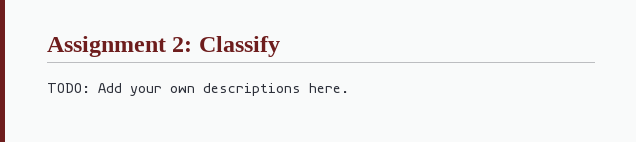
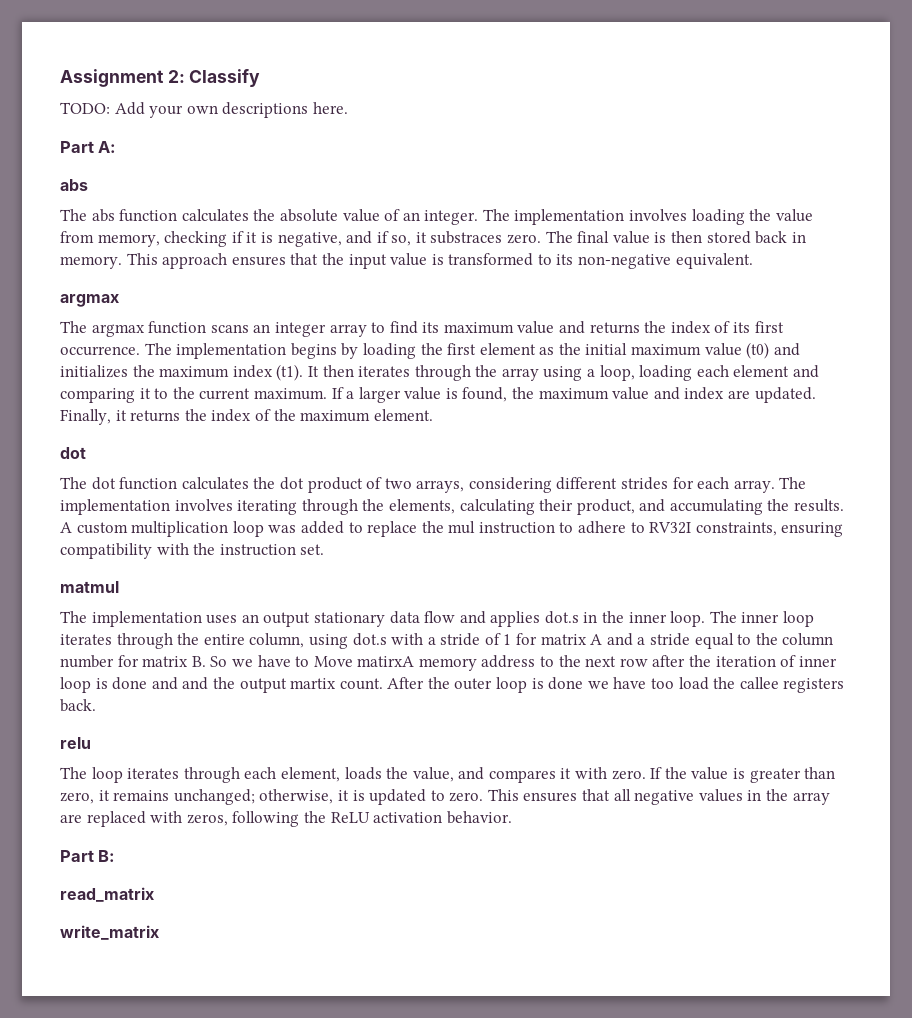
(349, 88) none -> [60,141,117,153] [60,179,88,191] [60,209,813,225] [60,231,806,247] [60,253,753,269] [60,294,119,307] [60,321,784,337] [60,342,800,359] [60,364,820,381] [60,387,816,403] [60,409,433,425] [60,447,86,459] [60,477,807,493] [60,499,845,515] [60,521,844,537] [60,543,325,559] [60,581,119,593] [60,611,815,627] [60,633,834,649] [60,655,837,671] [60,677,845,693] [60,699,96,712] [60,737,91,749] [60,767,836,783] [60,789,830,805] [60,811,512,827] [60,850,116,862] [60,887,154,902] [60,925,159,940] // Part A: // abs // The abs function calculates the absolute value of an integer. The implementation involves loading the value from memory, checking if it is negative, and if so, it substraces zero. The final value is then stored back in memory. This approach ensures that the input value is transformed to its non-negative equivalent. // argmax // The argmax function scans an integer array to find its maximum value and returns the index of its first occurrence. The implementation begins by loading the first element as the initial maximum value (t0) and initializes the maximum index (t1). It then iterates through the array using a loop, loading each element and comparing it to the current maximum. If a larger value is found, the maximum value and index are updated. Finally, it returns the index of the maximum element. // dot // The dot function calculates the dot product of two arrays, considering different strides for each array. The implementation involves iterating through the elements, calculating their product, and accumulating the results. A custom multiplication loop was added to replace the mul instruction to adhere to RV32I constraints, ensuring compatibility with the instruction set. // matmul // The implementation uses an output stationary data flow and applies dot.s in the inner loop. The inner loop iterates through the entire column, using dot.s with a stride of 1 for matrix A and a stride equal to the column number for matrix B. So we have to Move matirxA memory address to the next row after the iteration of inner loop is done and and the output martix count. After the outer loop is done we have too load the callee registers back. // relu // The loop iterates through each element, loads the value, and compares it with zero. If the value is greater than zero, it remains unchanged; otherwise, it is updated to zero. This ensures that all negative values in the array are replaced with zeros, following the ReLU activation behavior. // Part B: // read_matrix // write_matrix

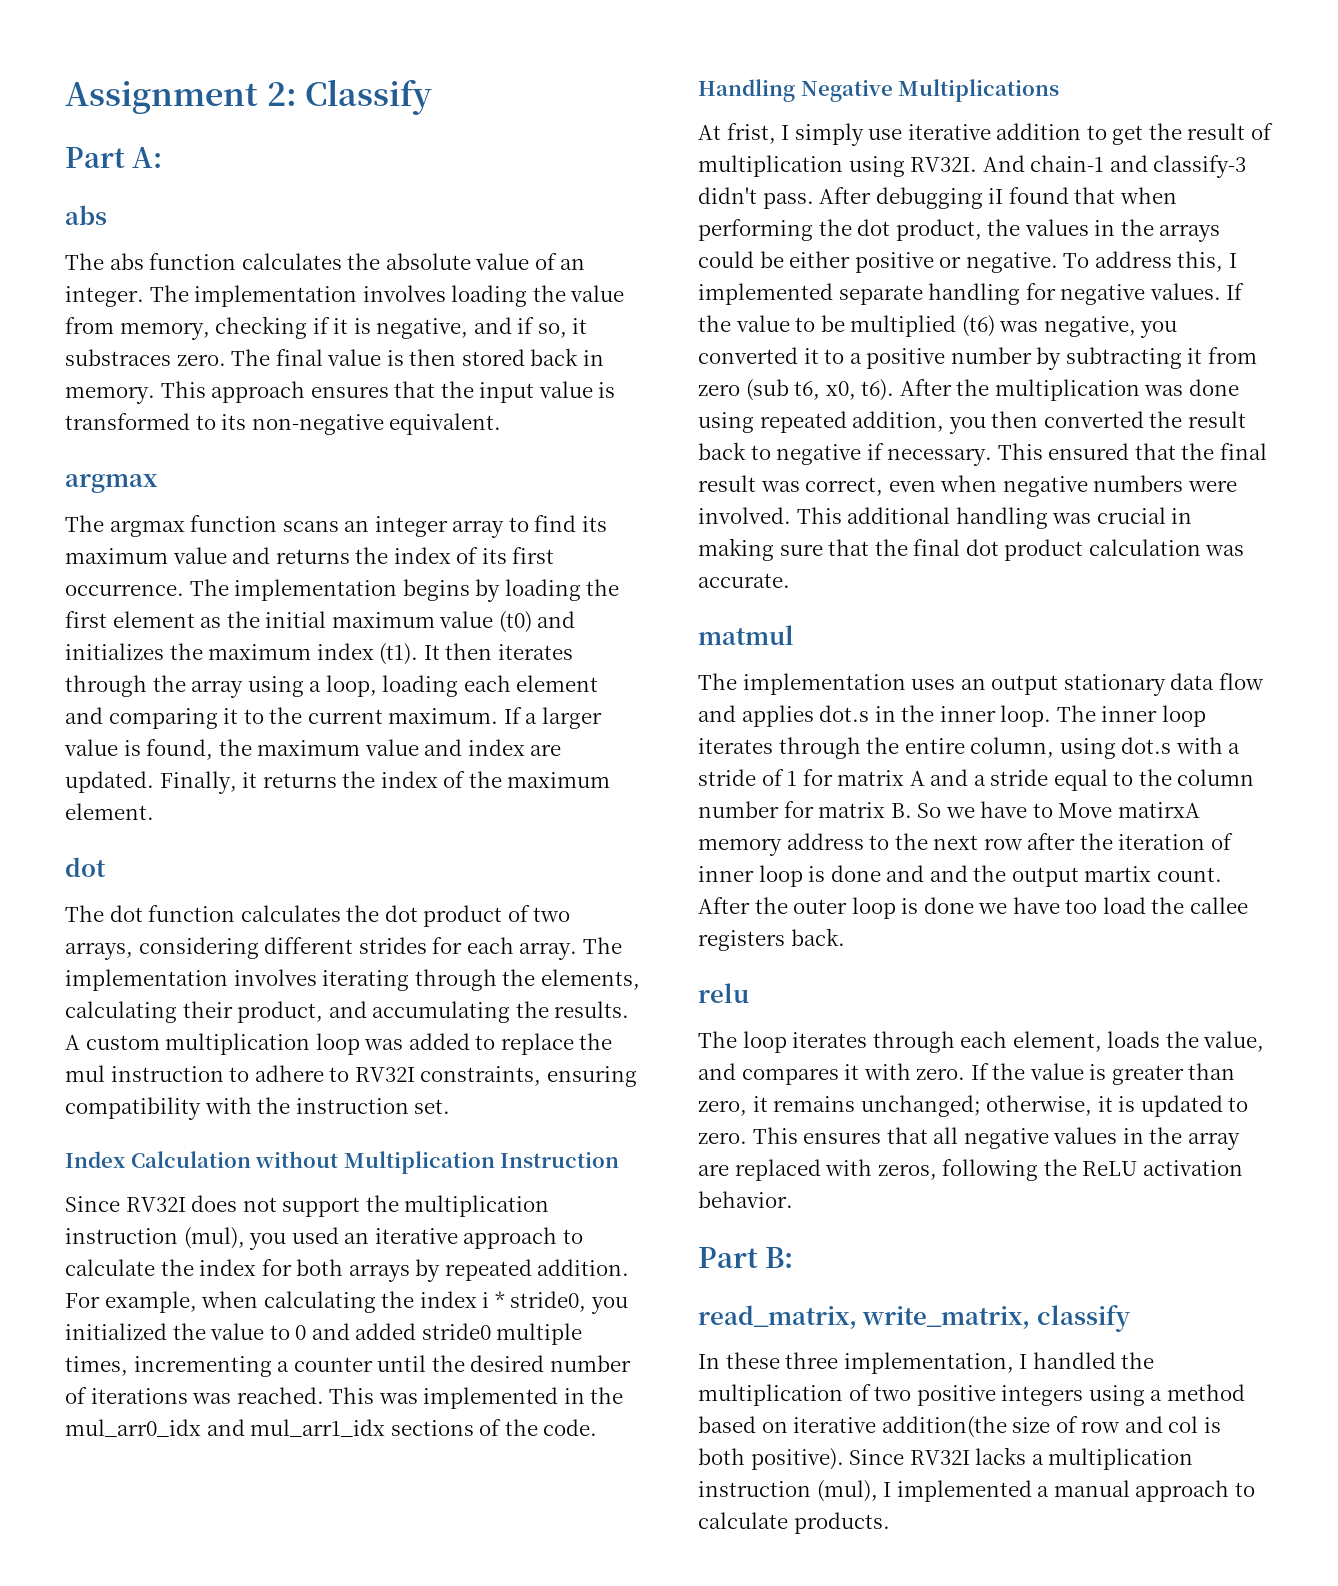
[60,102,348,118] // TODO: Add your own descriptions here. -> (433, 97) none
(325, 549) none -> [65,1151,620,1174] [65,1195,550,1217] [65,1227,583,1250] [65,1259,630,1282] [65,1291,628,1314] [65,1323,583,1345] [65,1355,631,1377] [65,1387,624,1409] [65,1419,598,1437] [698,79,1060,102] [698,123,1273,146] [698,155,1247,178] [698,187,1177,209] [698,219,1221,242] [698,251,1237,273] [698,283,1245,305] [698,315,1178,338] [698,347,1257,370] [698,379,1239,401] [698,411,1246,434] [698,442,1267,466] [698,475,1237,497] [698,507,1193,529] [698,538,1245,561] [698,573,790,588] // Index Calculation without Multiplication Instruction // Since RV32I does not support the multiplication instruction (mul), you used an iterative approach to calculate the index for both arrays by repeated addition. For example, when calculating the index i * stride0, you initialized the value to 0 and added stride0 multiple times, incrementing a counter until the desired number of iterations was reached. This was implemented in the mul_arr0_idx and mul_arr1_idx sections of the code. // Handling Negative Multiplications // At frist, I simply use iterative addition to get the result of multiplication using RV32I. And chain-1 and classify-3 didn't pass. After debugging iI found that when performing the dot product, the values in the arrays could be either positive or negative. To address this, I implemented separate handling for negative values. If the value to be multiplied (t6) was negative, you converted it to a positive number by subtracting it from zero (sub t6, x0, t6). After the multiplication was done using repeated addition, you then converted the result back to negative if necessary. This ensured that the final result was correct, even when negative numbers were involved. This additional handling was crucial in making sure that the final dot product calculation was accurate.
[60,887,154,902] [60,925,159,940] read_matrix // write_matrix -> [698,1304,1130,1332] [698,1352,1155,1374] [698,1384,1245,1406] [698,1416,1221,1438] [698,1447,1194,1470] [698,1480,1255,1502] [698,1512,890,1534] read_matrix, write_matrix, classify // In these three implementation, I handled the multiplication of two positive integers using a method based on iterative addition(the size of row and col is both positive). Since RV32I lacks a multiplication instruction (mul), I implemented a manual approach to calculate products.

